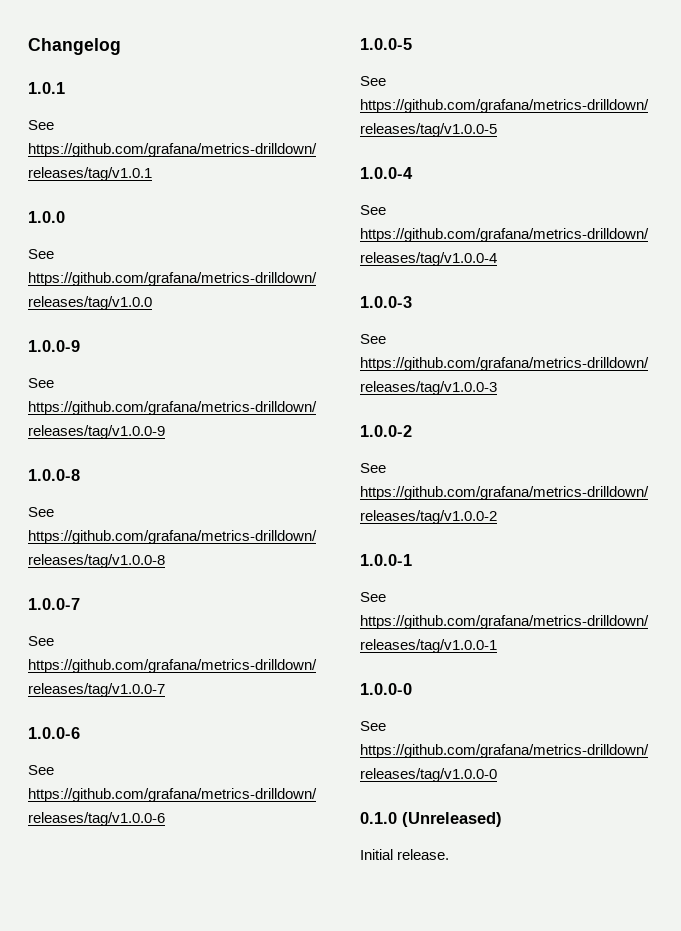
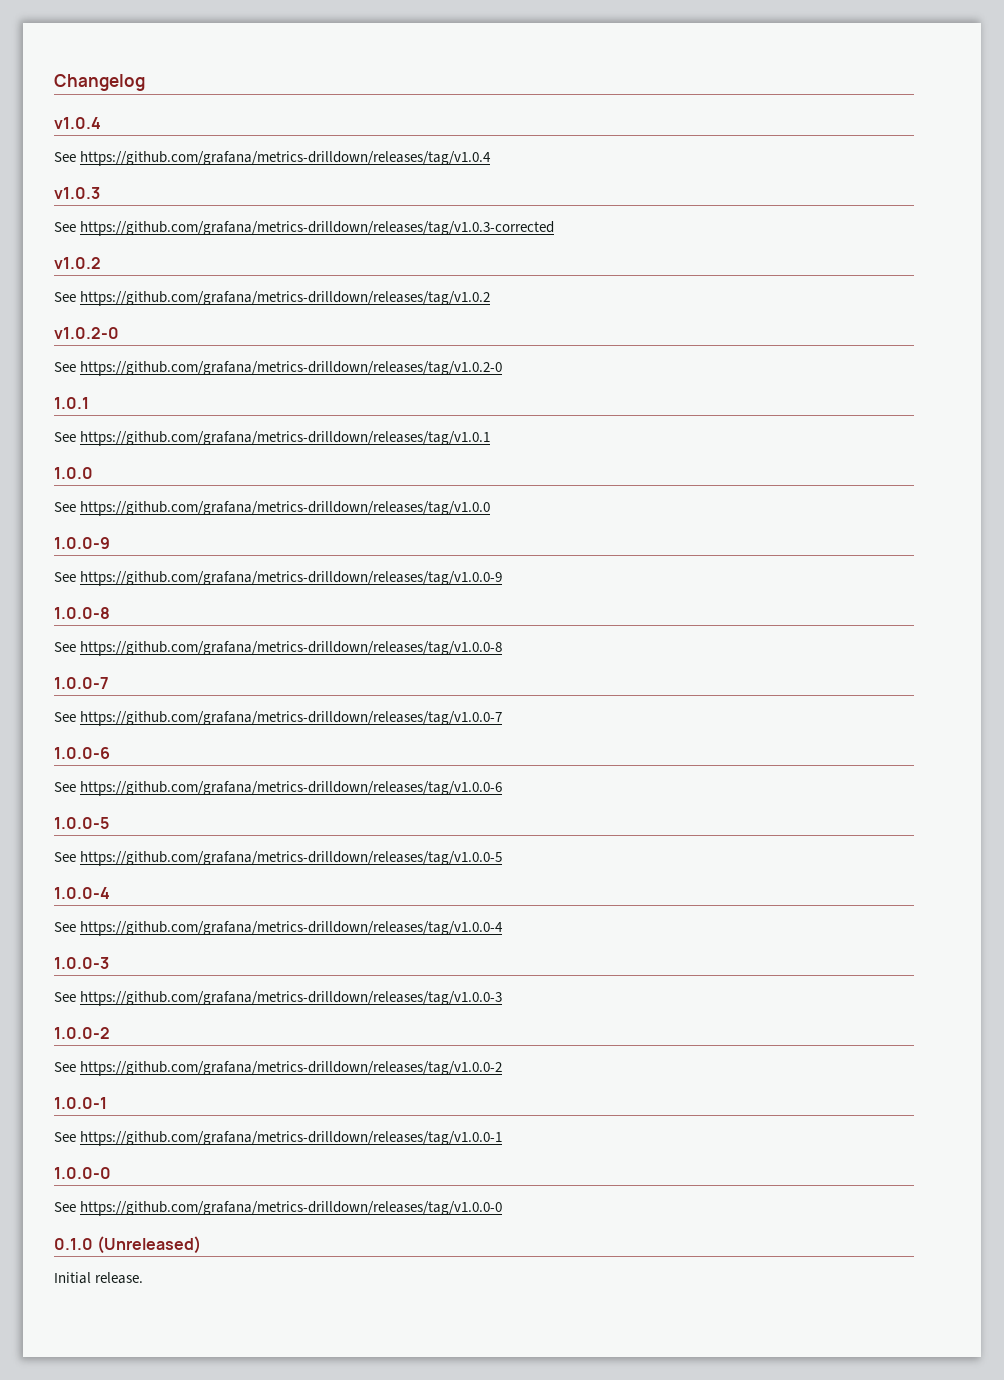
(121, 46) none -> [54,117,101,129] [54,151,492,166] [54,187,100,199] [54,221,555,236] [54,257,101,269] [54,291,491,306] [54,327,119,339] [54,361,503,376] // v1.0.4 // See https://github.com/grafana/metrics-drilldown/releases/tag/v1.0.4 // v1.0.3 // See https://github.com/grafana/metrics-drilldown/releases/tag/v1.0.3-corrected // v1.0.2 // See https://github.com/grafana/metrics-drilldown/releases/tag/v1.0.2 // v1.0.2-0 // See https://github.com/grafana/metrics-drilldown/releases/tag/v1.0.2-0

